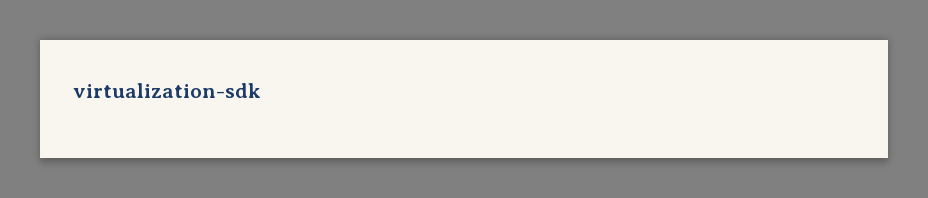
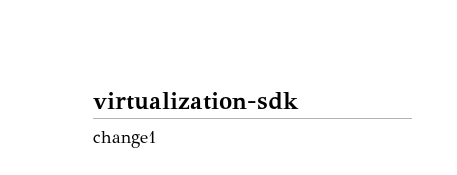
(261, 90) none -> [93,131,156,148] // change1

